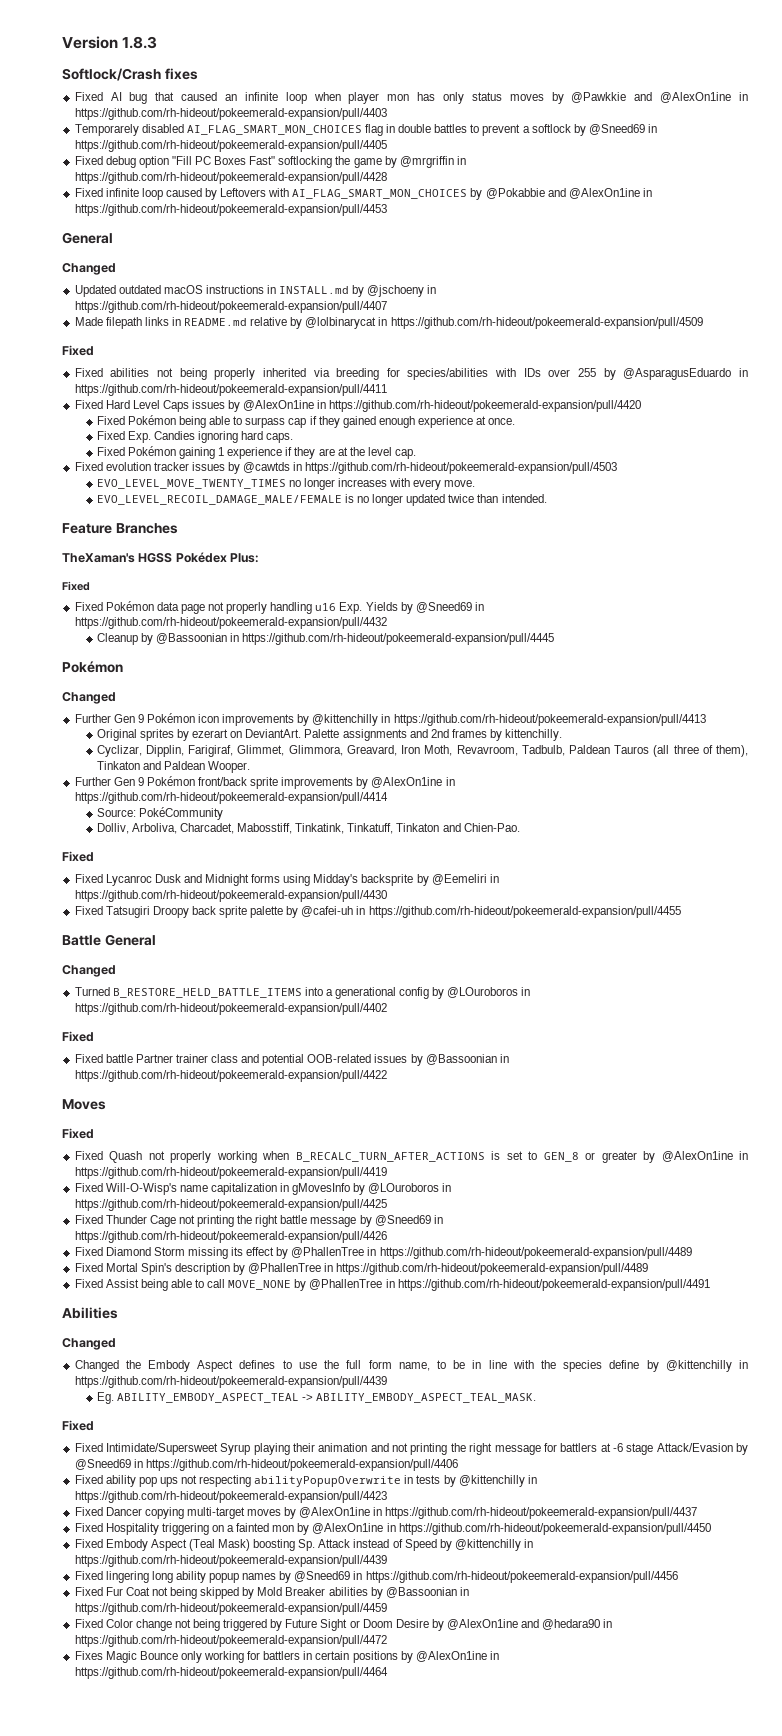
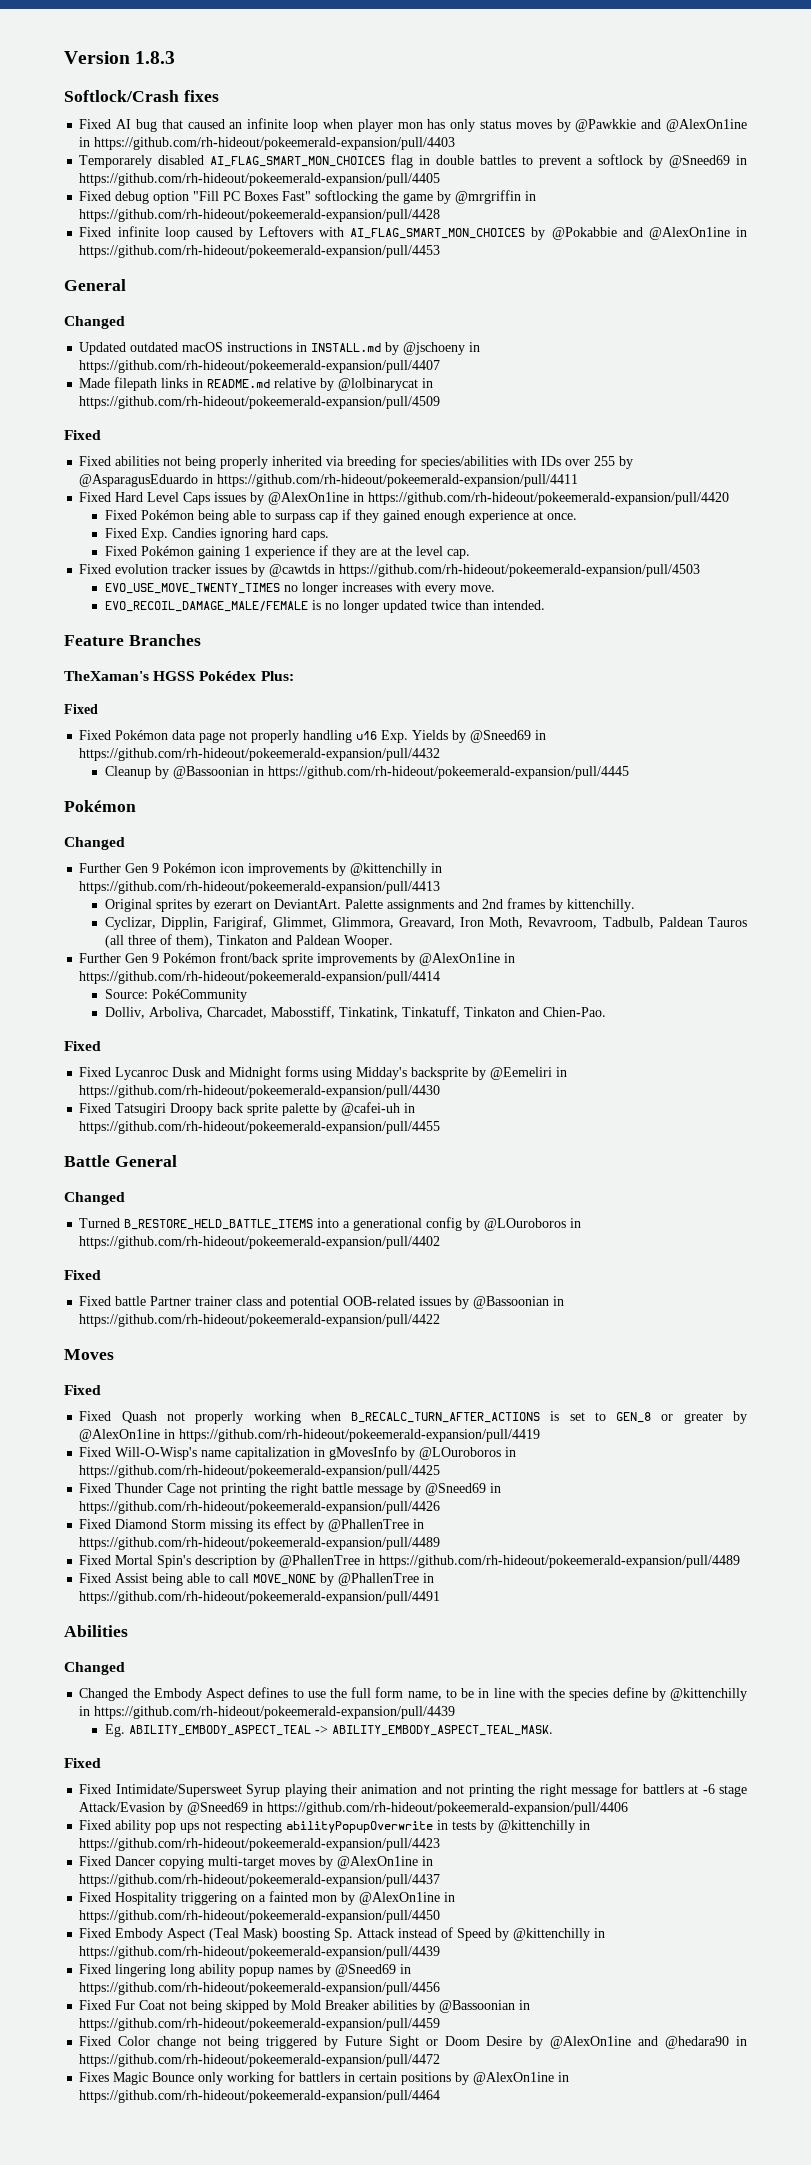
[96,479,286,489] EVO_LEVEL_MOVE_TWENTY_TIMES -> [105,583,281,594] EVO_USE_MOVE_TWENTY_TIMES
[96,495,342,505] EVO_LEVEL_RECOIL_DAMAGE_MALE/FEMALE -> [105,601,309,612] EVO_RECOIL_DAMAGE_MALE/FEMALE

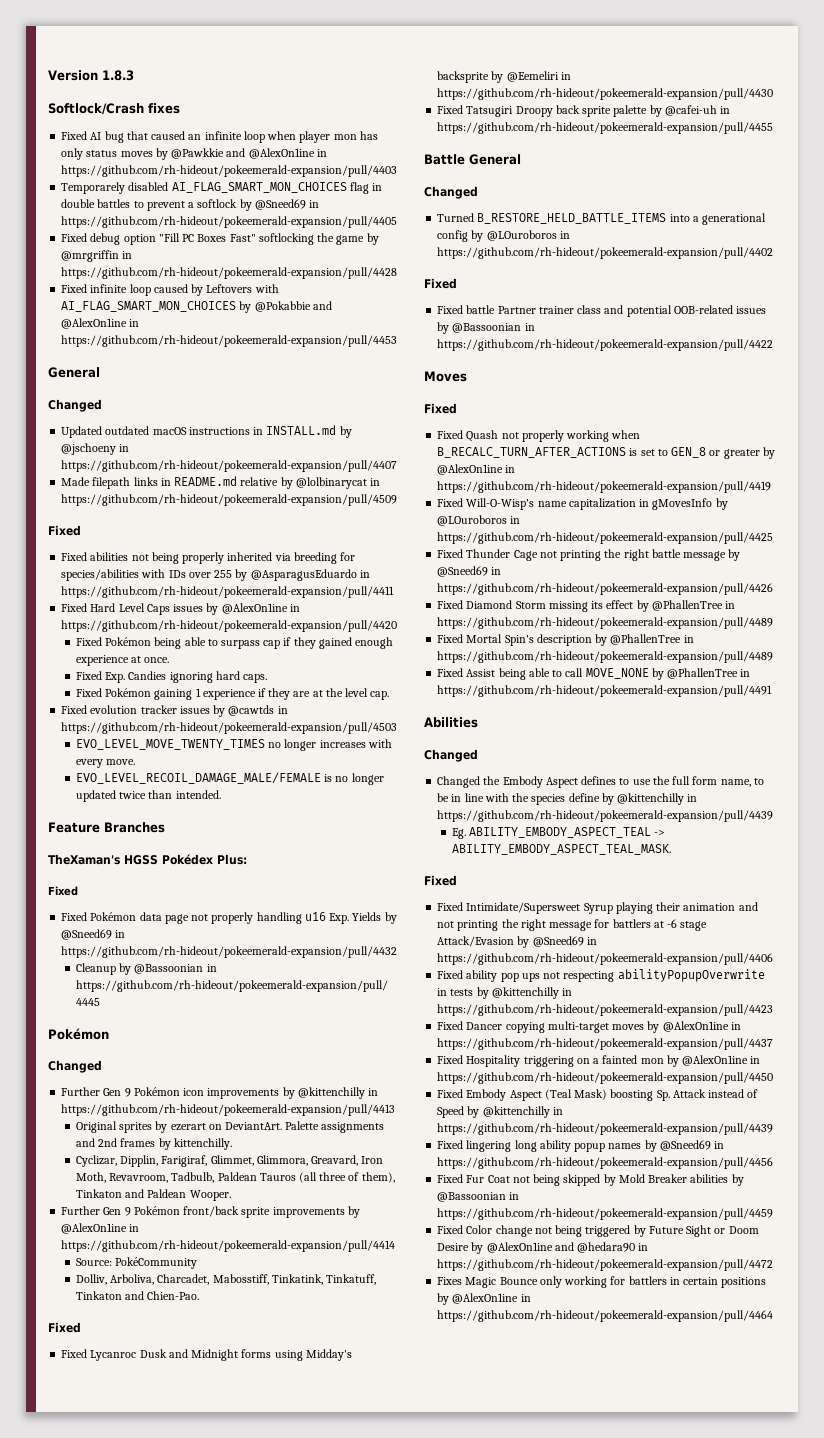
[105,583,281,594] EVO_USE_MOVE_TWENTY_TIMES -> [75,739,265,750] EVO_LEVEL_MOVE_TWENTY_TIMES
[105,601,309,612] EVO_RECOIL_DAMAGE_MALE/FEMALE -> [75,772,321,784] EVO_LEVEL_RECOIL_DAMAGE_MALE/FEMALE

